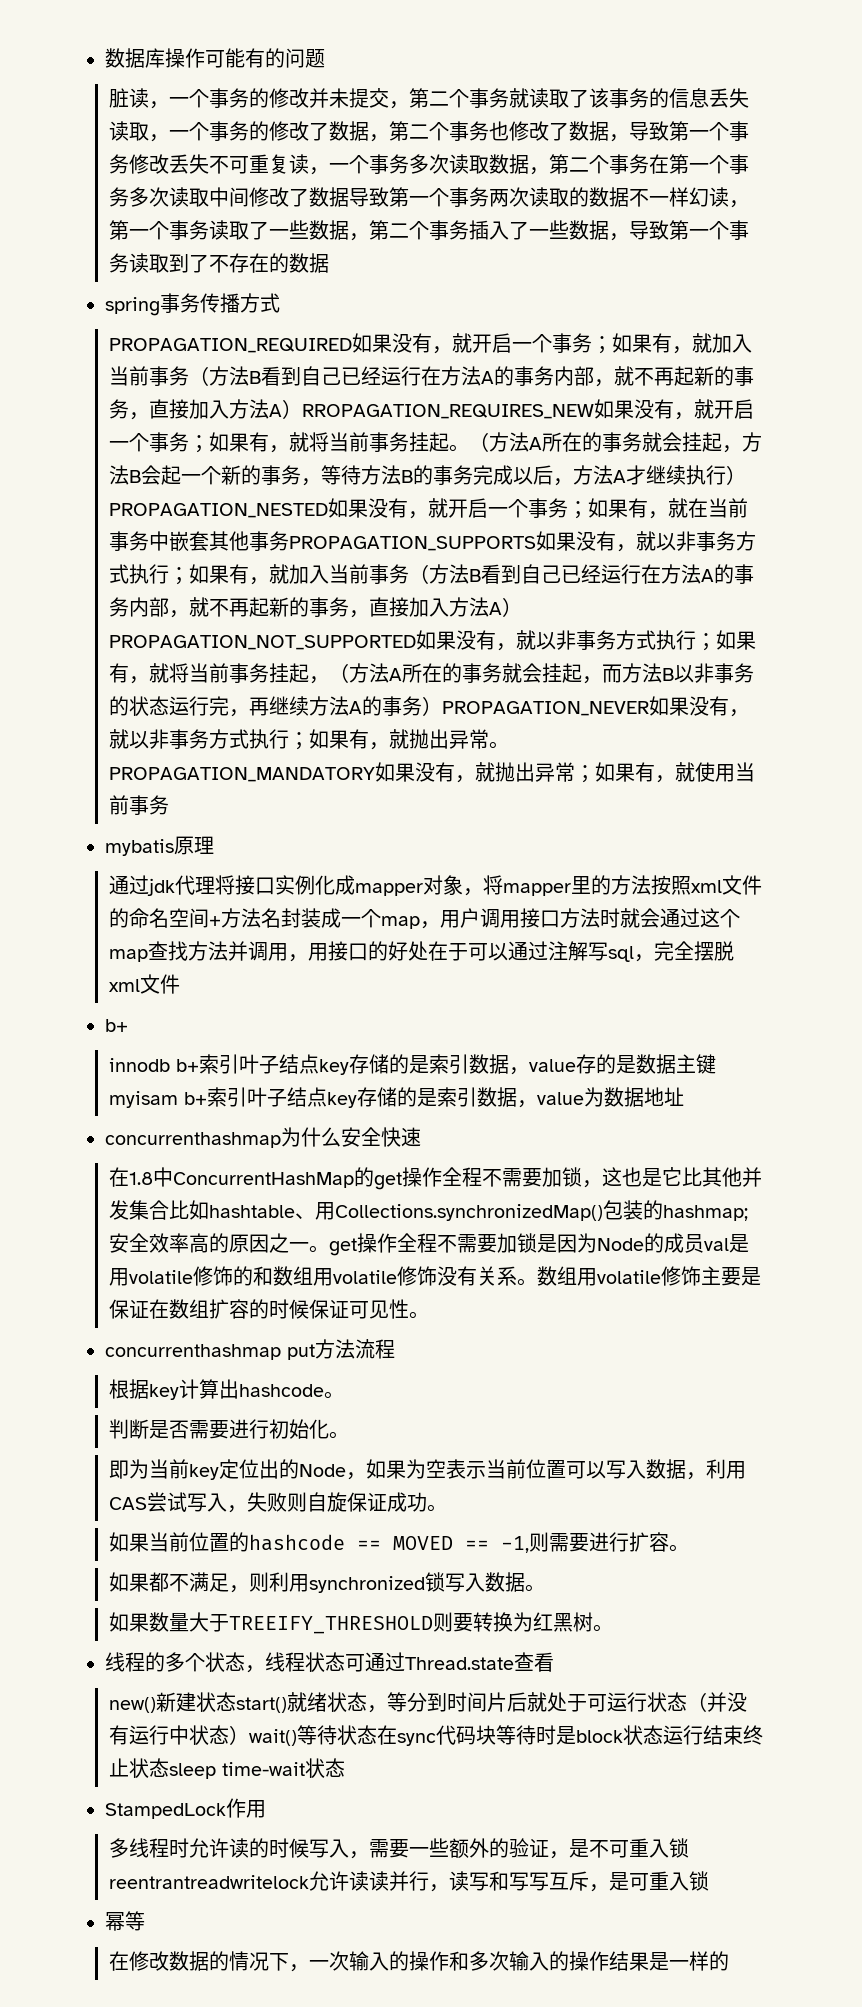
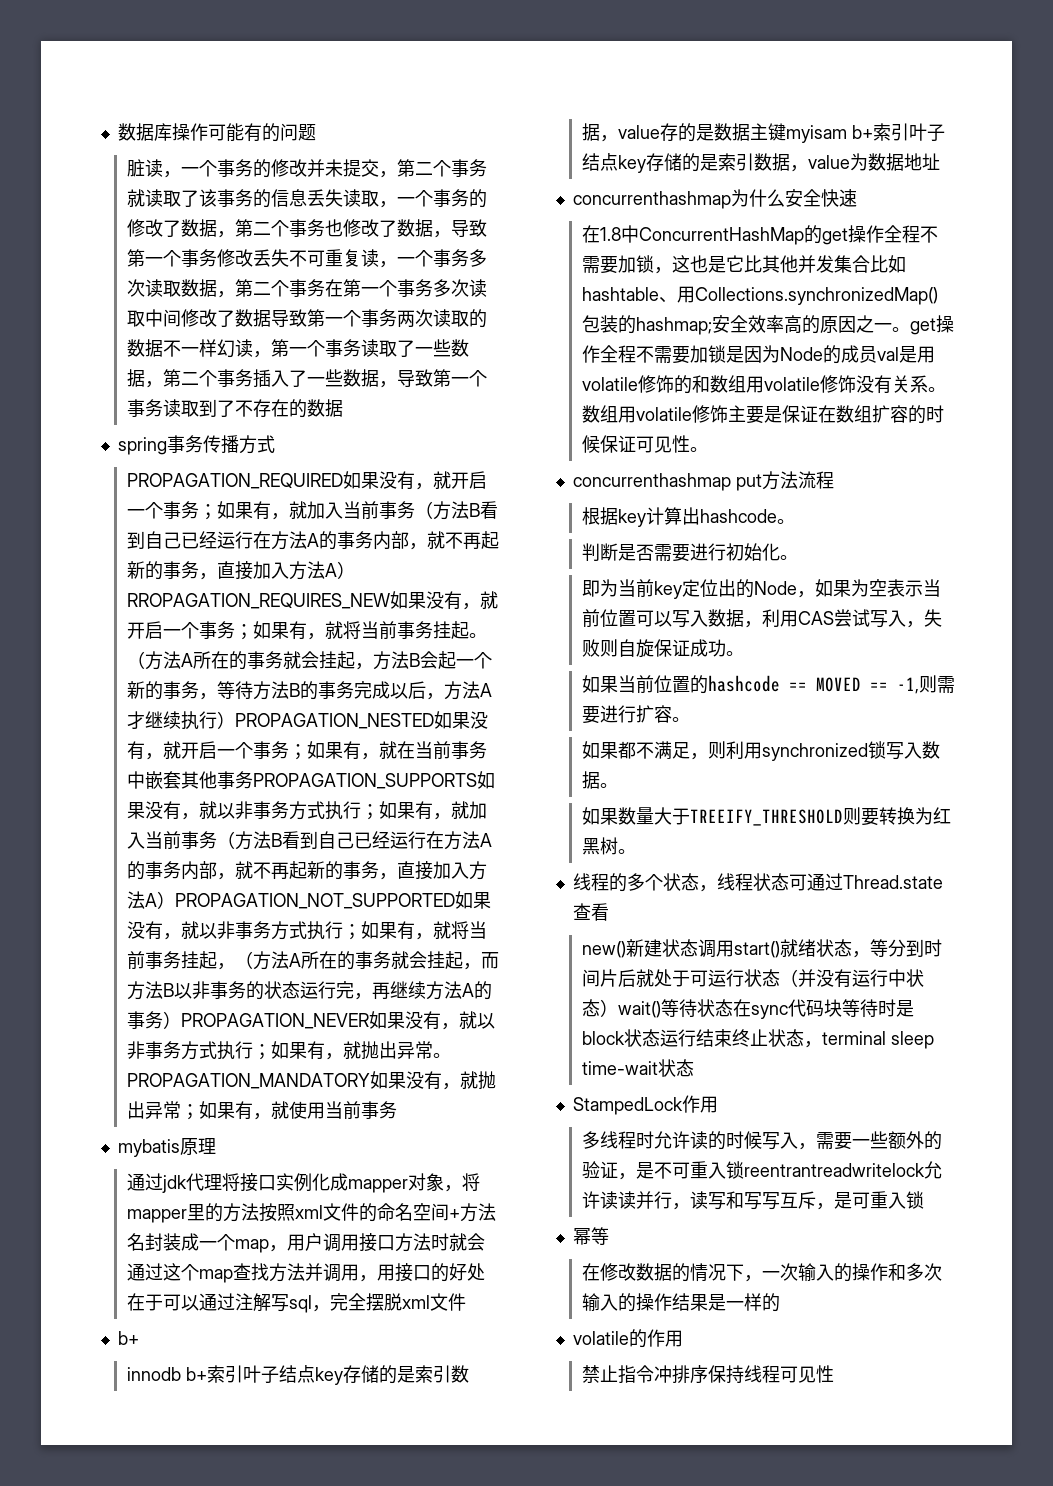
(236, 1701) none -> [697,939,734,958] 调用
(169, 1767) none -> [803,1031,886,1048] ，terminal
(729, 1961) none -> [572,1329,683,1348] [581,1365,834,1384] // volatile的作用 // 禁止指令冲排序保持线程可见性

